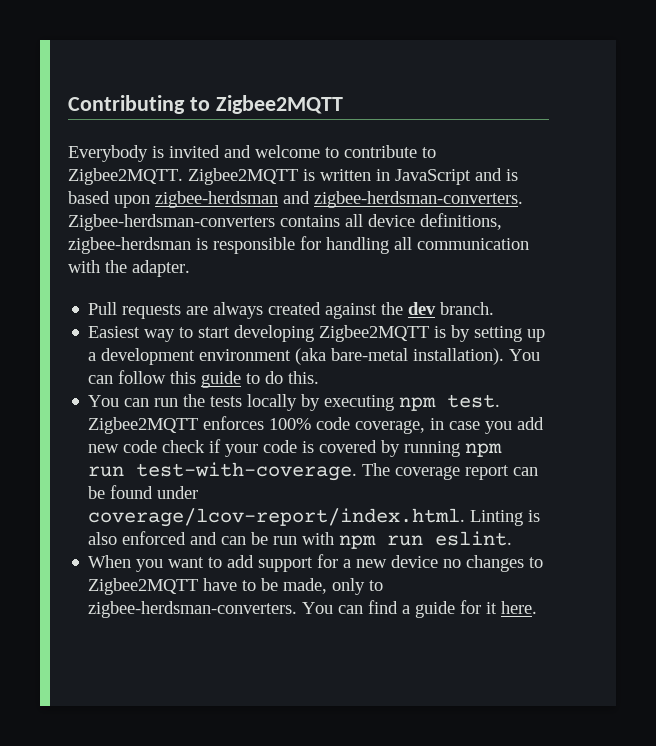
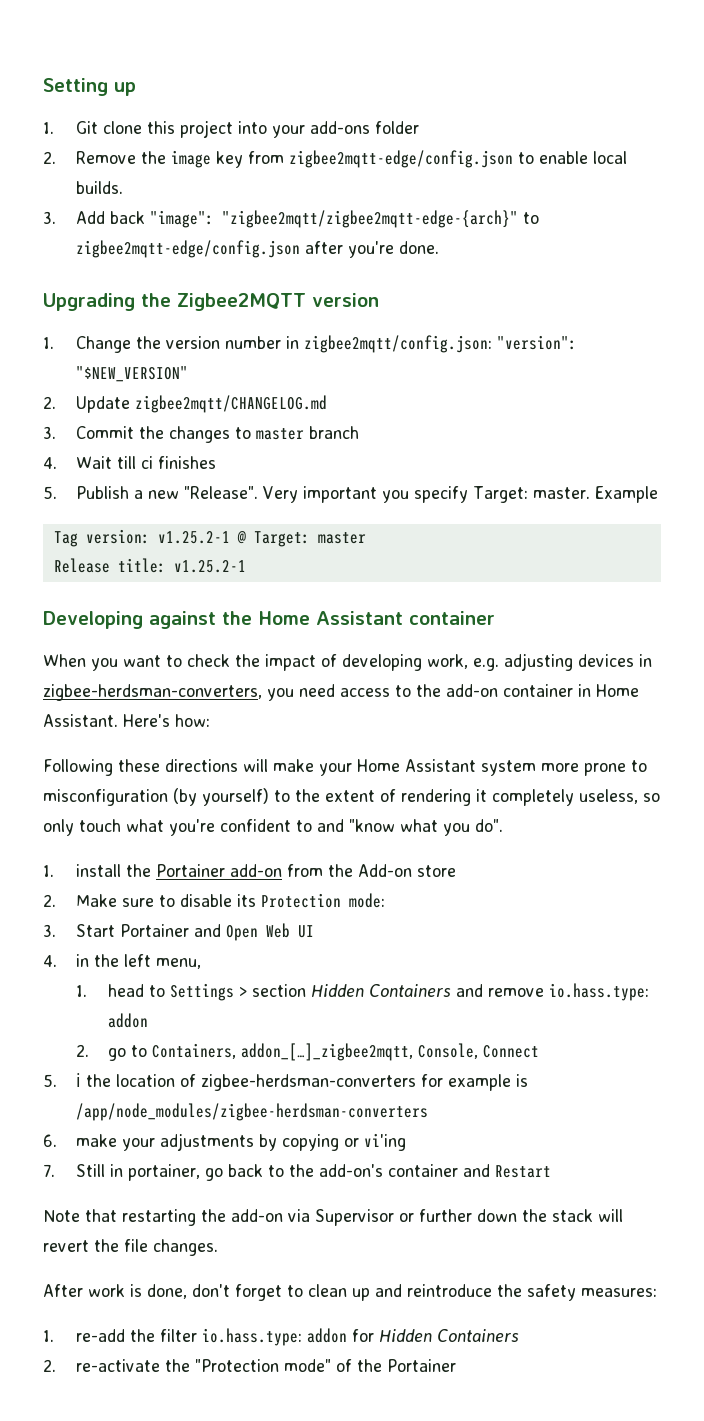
[68,95,343,114] [68,145,436,162] [68,168,518,185] [68,191,523,208] [68,213,502,231] [68,236,529,254] [68,260,190,277] [88,302,495,319] [88,325,546,342] [88,348,541,365] [88,370,320,388] [88,394,501,411] [88,416,545,434] [88,439,503,457] [88,462,539,481] [88,485,199,499] [88,508,541,527] [88,531,513,549] [88,554,544,572] [88,578,384,595] [88,600,538,618] Contributing to Zigbee2MQTT // Everybody is invited and welcome to contribute to Zigbee2MQTT. Zigbee2MQTT is written in JavaScript and is based upon zigbee-herdsman and zigbee-herdsman-converters. Zigbee-herdsman-converters contains all device definitions, zigbee-herdsman is responsible for handling all communication with the adapter. // Pull requests are always created against the dev branch. // Easiest way to start developing Zigbee2MQTT is by setting up a development environment (aka bare-metal installation). You can follow this guide to do this. // You can run the tests locally by executing npm test. Zigbee2MQTT enforces 100% code coverage, in case you add new code check if your code is covered by running npm run test-with-coverage. The coverage report can be found under coverage/lcov-report/index.html. Linting is also enforced and can be run with npm run eslint. // When you want to add support for a new device no changes to Zigbee2MQTT have to be made, only to zigbee-herdsman-converters. You can find a guide for it here. -> [43,78,136,96] [43,120,419,138] [43,150,627,168] [75,181,123,194] [43,210,539,228] [75,240,439,258] [43,293,379,311] [43,335,577,353] [75,366,188,382] [43,395,327,413] [43,426,359,443] [43,456,216,469] [43,486,658,503] [53,529,366,547] [53,558,246,573] [43,611,495,629] [43,653,652,671] [43,684,639,701] [43,714,210,727] [43,759,647,776] [43,788,660,806] [43,819,503,836] [43,864,456,877] [43,893,385,908] [43,923,314,941] [43,954,201,969] [75,983,650,1001] [108,1013,149,1028] [75,1043,540,1061] [43,1073,528,1091] [75,1103,428,1121] [43,1133,406,1151] [43,1164,551,1181] [43,1209,623,1226] [43,1239,218,1256] [43,1284,657,1301] [43,1328,519,1346] [43,1359,456,1372] Setting up // 1. Git clone this project into your add-ons folder // 2. Remove the image key from zigbee2mqtt-edge/config.json to enable local builds. // 3. Add back "image": "zigbee2mqtt/zigbee2mqtt-edge-{arch}" to zigbee2mqtt-edge/config.json after you're done. // Upgrading the Zigbee2MQTT version // 1. Change the version number in zigbee2mqtt/config.json: "version": "$NEW_VERSION" // 2. Update zigbee2mqtt/CHANGELOG.md // 3. Commit the changes to master branch // 4. Wait till ci finishes // 5. Publish a new "Release". Very important you specify Target: master. Example // Tag version: v1.25.2-1 @ Target: master // Release title: v1.25.2-1 // Developing against the Home Assistant container // When you want to check the impact of developing work, e.g. adjusting devices in zigbee-herdsman-converters, you need access to the add-on container in Home Assistant. Here's how: // Following these directions will make your Home Assistant system more prone to misconfiguration (by yourself) to the extent of rendering it completely useless, so only touch what you're confident to and "know what you do". // 1. install the Portainer add-on from the Add-on store // 2. Make sure to disable its Protection mode: // 3. Start Portainer and Open Web UI // 4. in the left menu, // 1. head to Settings > section Hidden Containers and remove io.hass.type: addon // 2. go to Containers, addon_[…]_zigbee2mqtt, Console, Connect // 5. ℹ the location of zigbee-herdsman-converters for example is /app/node_modules/zigbee-herdsman-converters // 6. make your adjustments by copying or vi'ing // 7. Still in portainer, go back to the add-on's container and Restart // Note that restarting the add-on via Supervisor or further down the stack will revert the file changes. // After work is done, don't forget to clean up and reintroduce the safety measures: // 1. re-add the filter io.hass.type: addon for Hidden Containers // 2. re-activate the "Protection mode" of the Portainer

